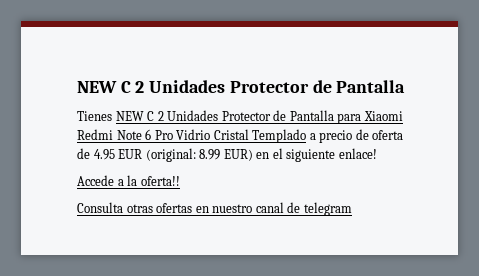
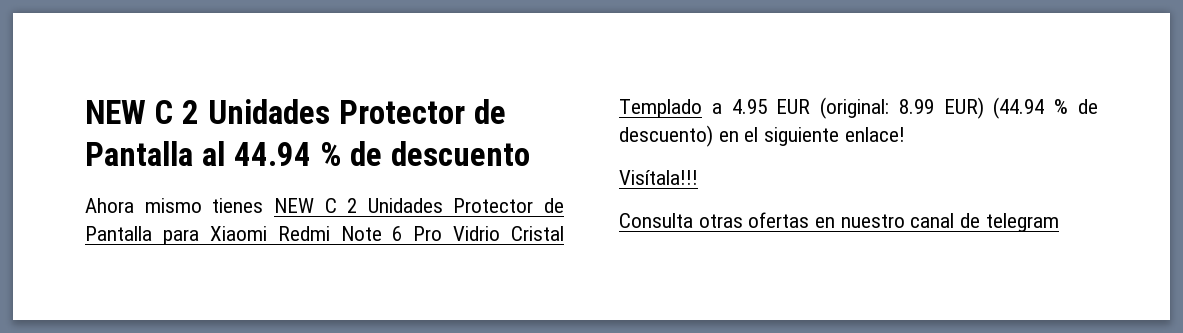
[77,80,406,93] [77,111,112,121] NEW C 2 Unidades Protector de Pantalla // Tienes -> [85,99,506,124] [85,141,530,166] [85,198,264,213] NEW C 2 Unidades Protector de Pantalla al 44.94 % de descuento // Ahora mismo tienes
[319,129,404,143] [77,148,90,159] precio de oferta de -> (722, 108) none
(253, 155) none -> [993,97,1098,119] [619,125,713,147] (44.94 % de descuento)
[77,175,180,186] Accede a la oferta!! -> [619,170,698,185] Visítala!!!

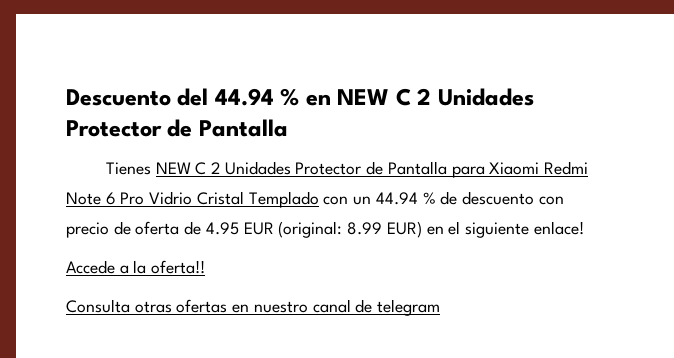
[85,99,506,124] [85,141,530,166] [85,198,264,213] NEW C 2 Unidades Protector de Pantalla al 44.94 % de descuento // Ahora mismo tienes -> [66,88,534,106] [66,119,288,137] [105,162,151,175] Descuento del 44.94 % en NEW C 2 Unidades Protector de Pantalla // Tienes
[711,103,722,114] a -> [323,191,564,205] [66,221,202,238] con un 44.94 % de descuento con precio de oferta de
[993,97,1098,119] [619,125,713,147] (44.94 % de descuento) -> (422, 229) none
[619,170,698,185] Visítala!!! -> [66,260,206,274] Accede a la oferta!!

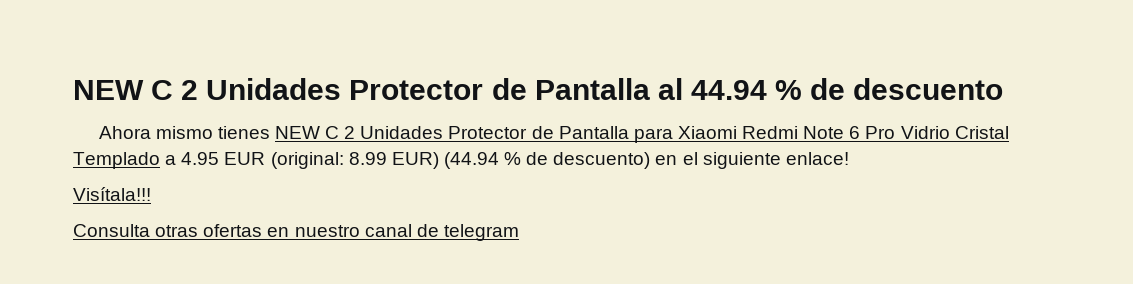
[66,88,534,106] [66,119,288,137] [105,162,151,175] Descuento del 44.94 % en NEW C 2 Unidades Protector de Pantalla // Tienes -> [73,78,1004,100] [98,126,270,139] NEW C 2 Unidades Protector de Pantalla al 44.94 % de descuento // Ahora mismo tienes
[323,191,564,205] [66,221,202,238] con un 44.94 % de descuento con precio de oferta de -> [165,155,177,165] a
(422, 229) none -> [443,152,651,169] (44.94 % de descuento)
[66,260,206,274] Accede a la oferta!! -> [73,187,151,201] Visítala!!!

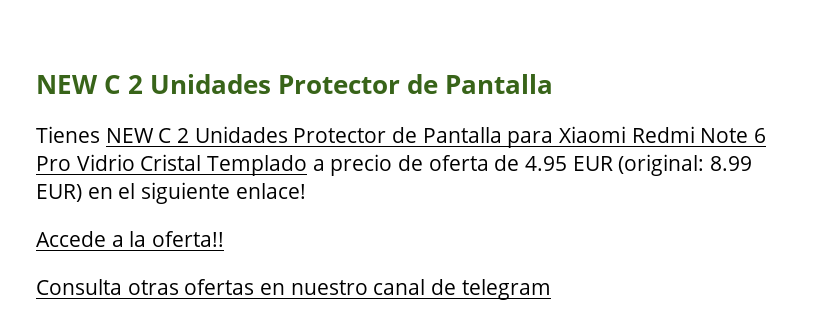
[73,78,1004,100] [98,126,270,139] NEW C 2 Unidades Protector de Pantalla al 44.94 % de descuento // Ahora mismo tienes -> [36,74,553,94] [36,126,100,143] NEW C 2 Unidades Protector de Pantalla // Tienes
(177, 160) none -> [330,154,520,176] precio de oferta de
[443,152,651,169] (44.94 % de descuento) -> (82, 193) none
[73,187,151,201] Visítala!!! -> [36,231,225,247] Accede a la oferta!!

